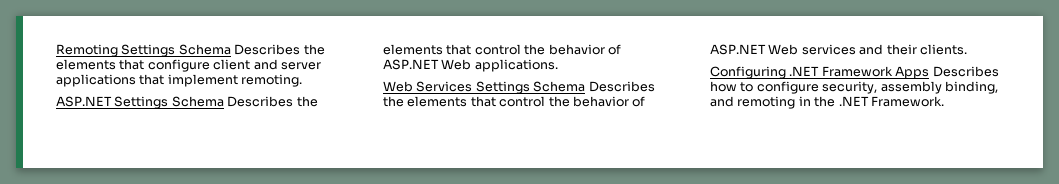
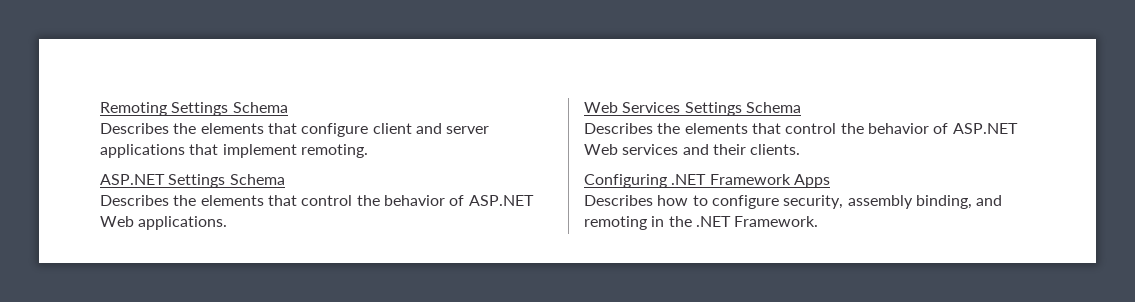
(231, 49) none -> (288, 107) //
(224, 101) none -> (285, 179) //
(586, 86) none -> (801, 107) //
(930, 72) none -> (830, 181) //

